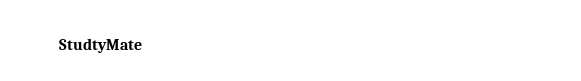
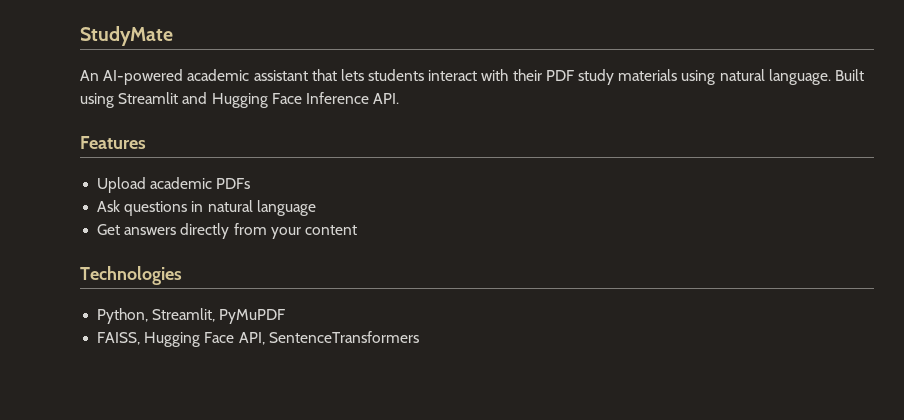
[59,38,142,53] StudtyMate -> [80,26,173,46] [80,69,864,85] [80,92,400,108] [80,136,146,149] [97,177,251,193] [97,200,316,216] [97,223,357,239] [80,266,182,285] [97,308,286,324] [97,331,419,347] StudyMate // An AI-powered academic assistant that lets students interact with their PDF study materials using natural language. Built using Streamlit and Hugging Face Inference API. // Features // Upload academic PDFs // Ask questions in natural language // Get answers directly from your content // Technologies // Python, Streamlit, PyMuPDF // FAISS, Hugging Face API, SentenceTransformers

